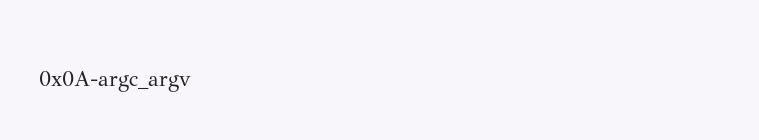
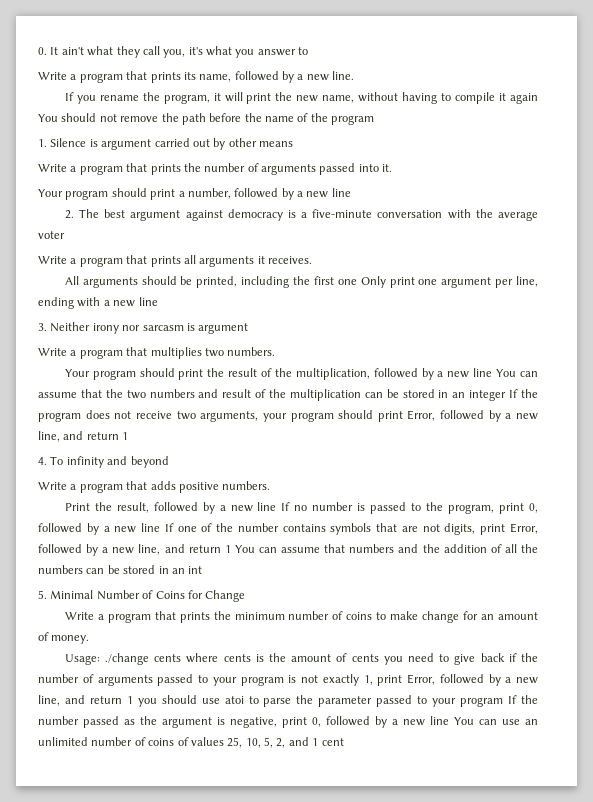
[39,71,191,92] 0x0A-argc_argv -> [38,46,309,58] [38,71,355,83] [64,92,538,104] [38,113,375,125] [38,138,293,150] [38,163,393,175] [38,188,351,200] [64,209,538,221] [38,231,65,239] [38,255,312,267] [64,276,539,288] [38,297,158,309] [38,322,249,334] [38,347,276,359] [64,368,539,380] [38,389,538,401] [38,410,539,422] [38,431,129,442] [38,456,169,468] [38,481,271,493] [64,502,538,514] [38,523,538,535] [38,544,538,556] [38,565,203,574] [38,590,246,602] [64,611,538,623] [38,632,90,644] [64,653,538,665] [38,674,538,686] [38,695,538,707] [38,716,538,728] [38,737,344,748] 0. It ain't what they call you, it's what you answer to // Write a program that prints its name, followed by a new line. // If you rename the program, it will print the new name, without having to compile it again You should not remove the path before the name of the program // 1. Silence is argument carried out by other means // Write a program that prints the number of arguments passed into it. // Your program should print a number, followed by a new line // 2. The best argument against democracy is a five-minute conversation with the average voter // Write a program that prints all arguments it receives. // All arguments should be printed, including the first one Only print one argument per line, ending with a new line // 3. Neither irony nor sarcasm is argument // Write a program that multiplies two numbers. // Your program should print the result of the multiplication, followed by a new line You can assume that the two numbers and result of the multiplication can be stored in an integer If the program does not receive two arguments, your program should print Error, followed by a new line, and return 1 // 4. To infinity and beyond // Write a program that adds positive numbers. // Print the result, followed by a new line If no number is passed to the program, print 0, followed by a new line If one of the number contains symbols that are not digits, print Error, followed by a new line, and return 1 You can assume that numbers and the addition of all the numbers can be stored in an int // 5. Minimal Number of Coins for Change // Write a program that prints the minimum number of coins to make change for an amount of money. // Usage: ./change cents where cents is the amount of cents you need to give back if the number of arguments passed to your program is not exactly 1, print Error, followed by a new line, and return 1 you should use atoi to parse the parameter passed to your program If the number passed as the argument is negative, print 0, followed by a new line You can use an unlimited number of coins of values 25, 10, 5, 2, and 1 cent

